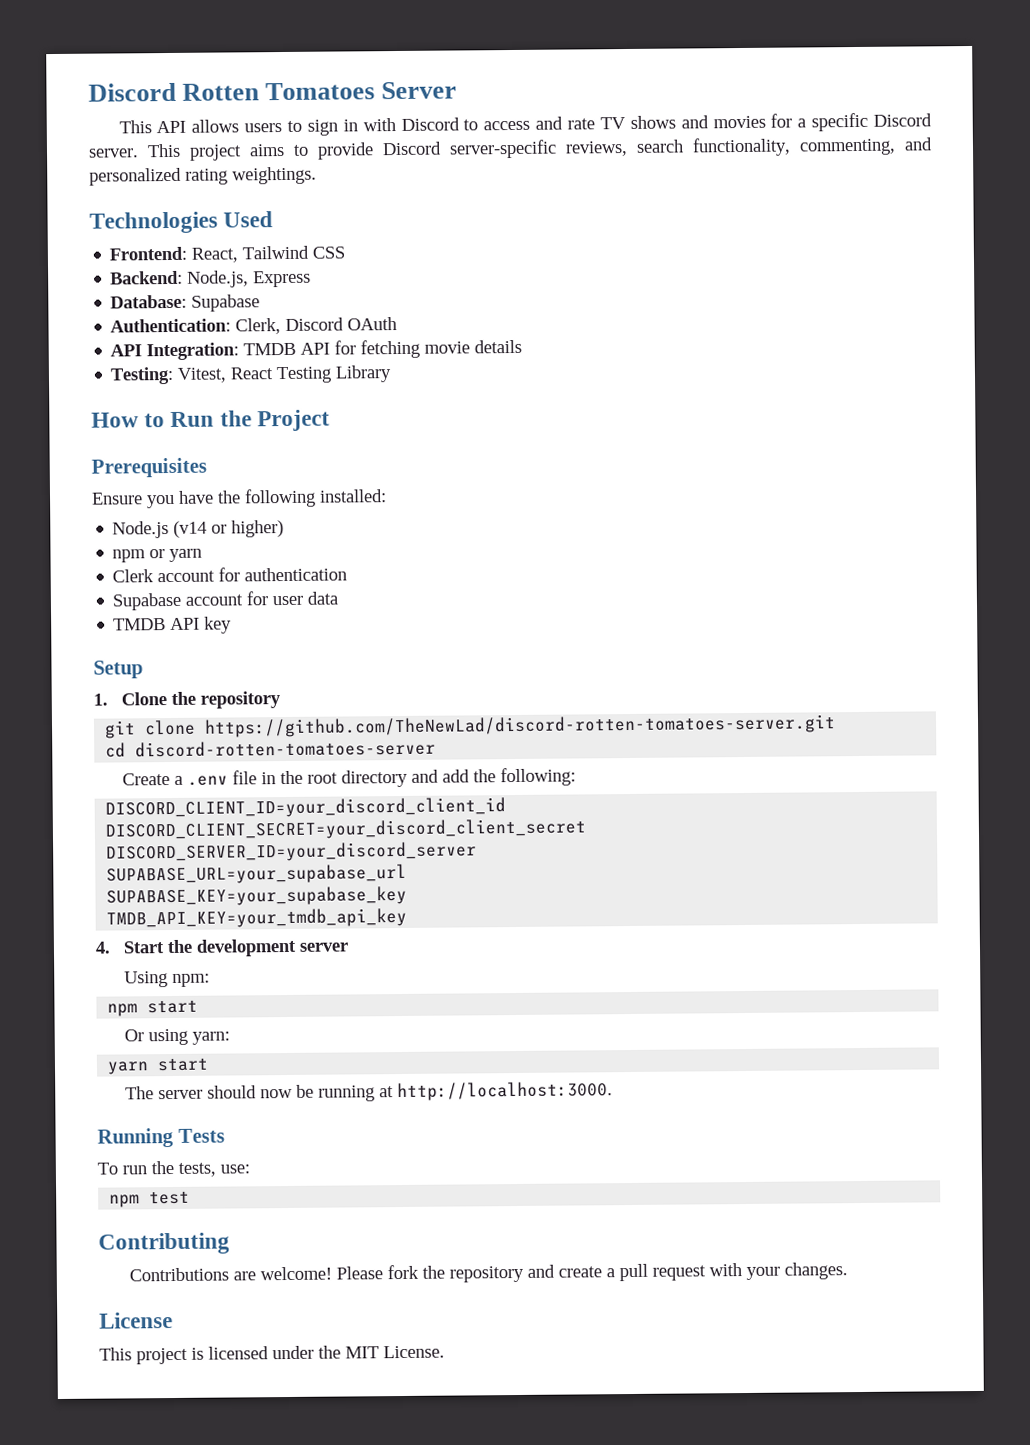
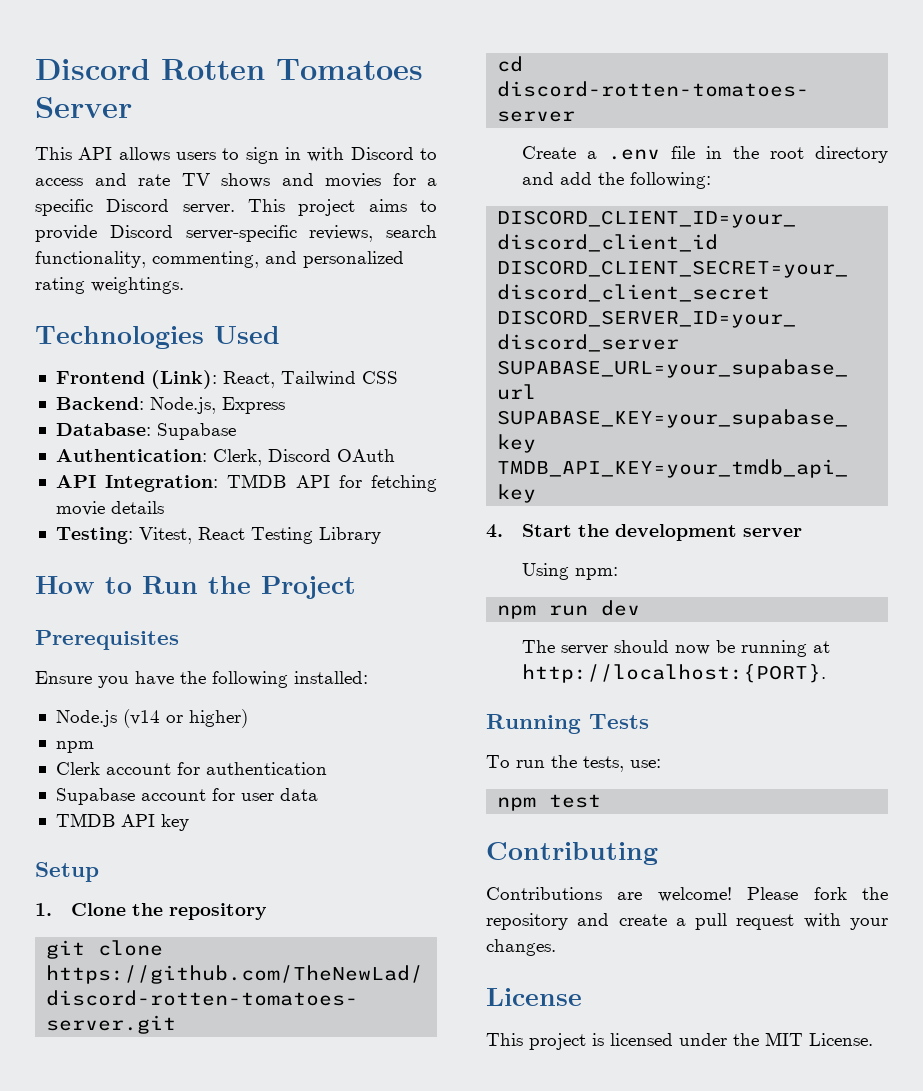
[109,246,188,261] Frontend: -> [55,370,217,389] Frontend (Link):
[149,548,203,563] or yarn -> (94, 747) none
[147,999,199,1014] [124,1028,231,1046] [107,1057,210,1075] start // Or using yarn: // yarn start -> [549,600,641,616] run dev
[397,1081,614,1102] http://localhost:3000. -> [522,664,827,683] http://localhost:{PORT}.

